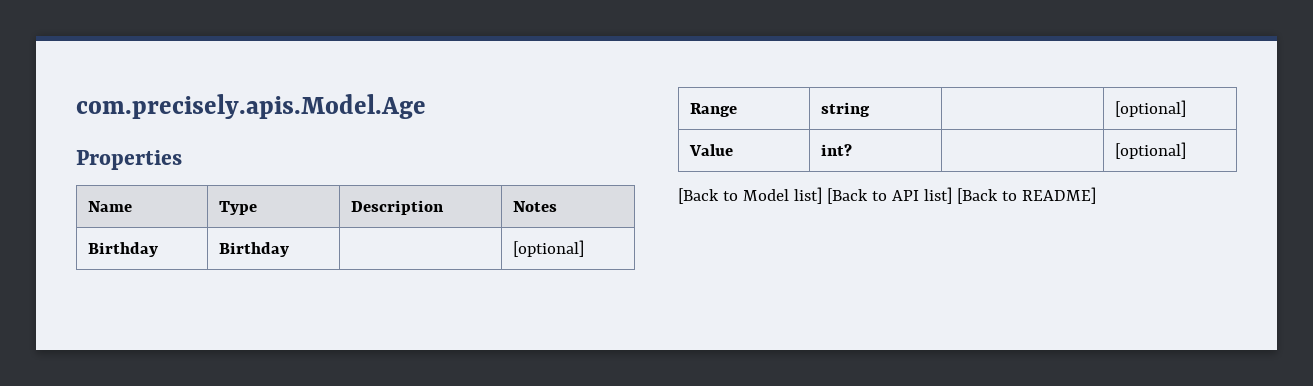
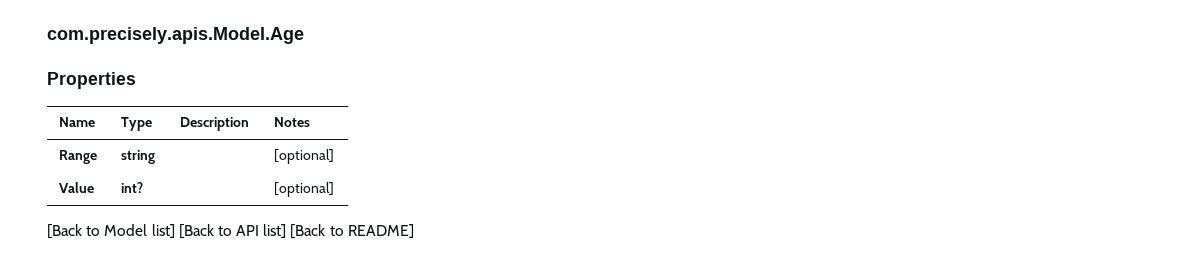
[88,242,159,257] [219,242,290,257] [513,240,585,257] // Birthday | Birthday | | [optional] -> (310, 122) none

